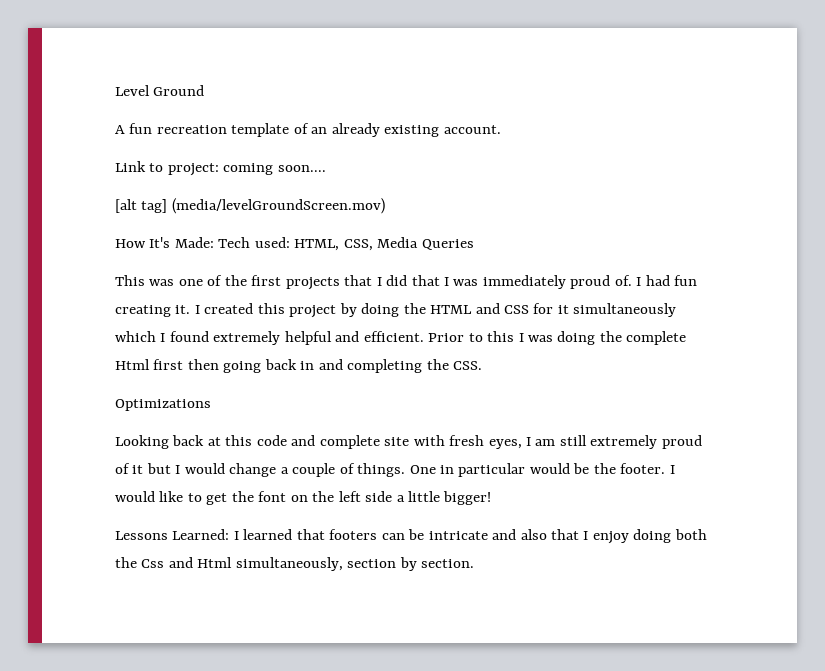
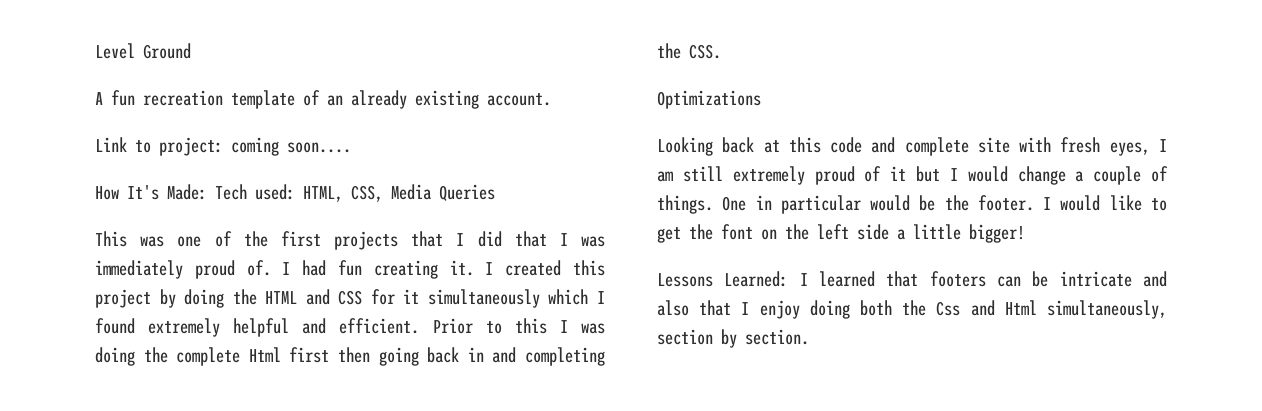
[115,198,385,214] // [alt tag] (media/levelGroundScreen.mov) -> (351, 147) none

